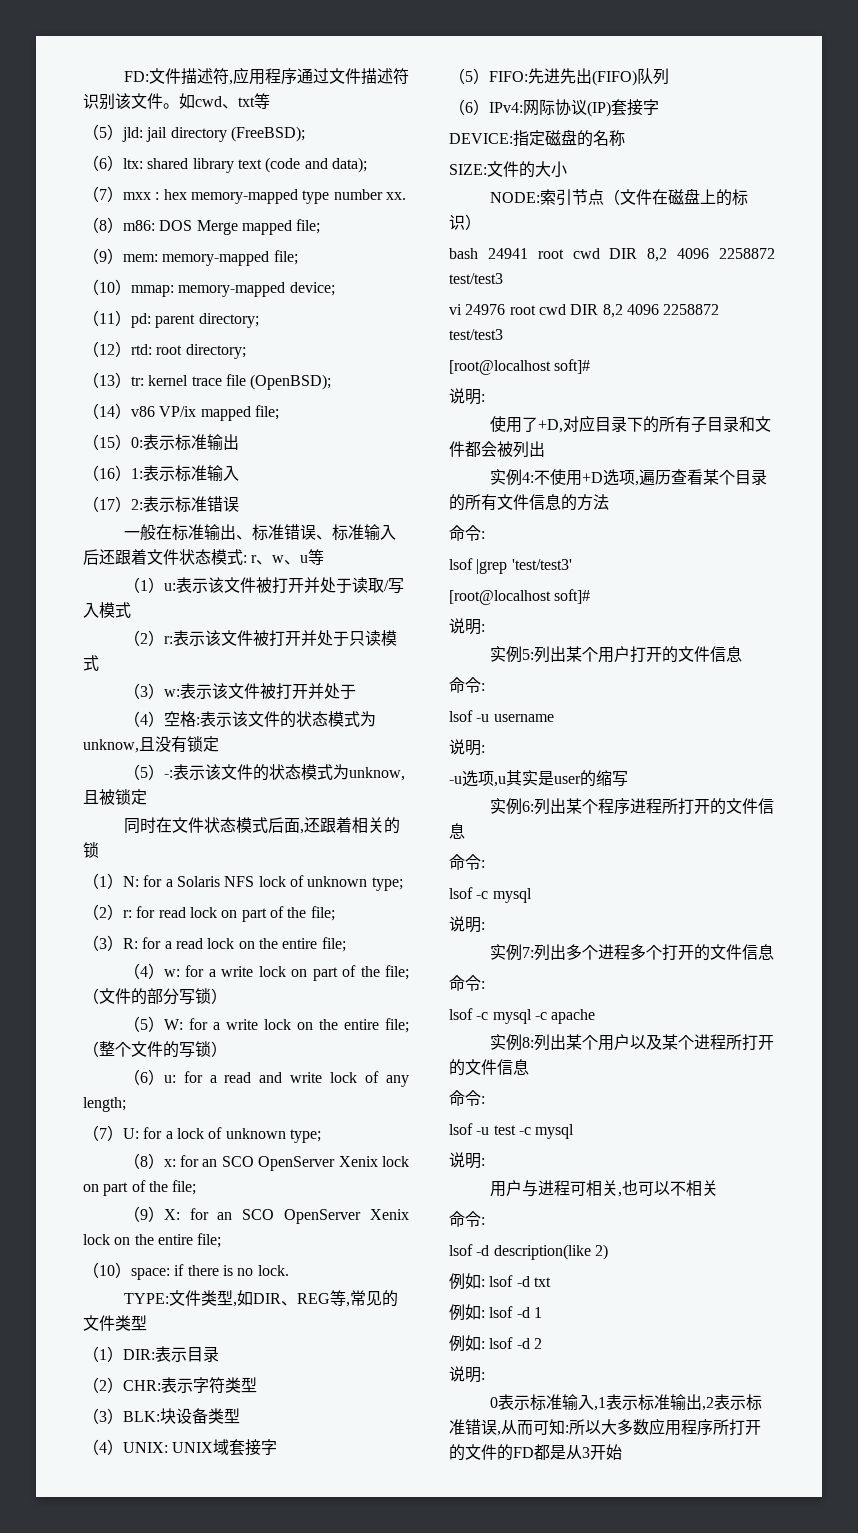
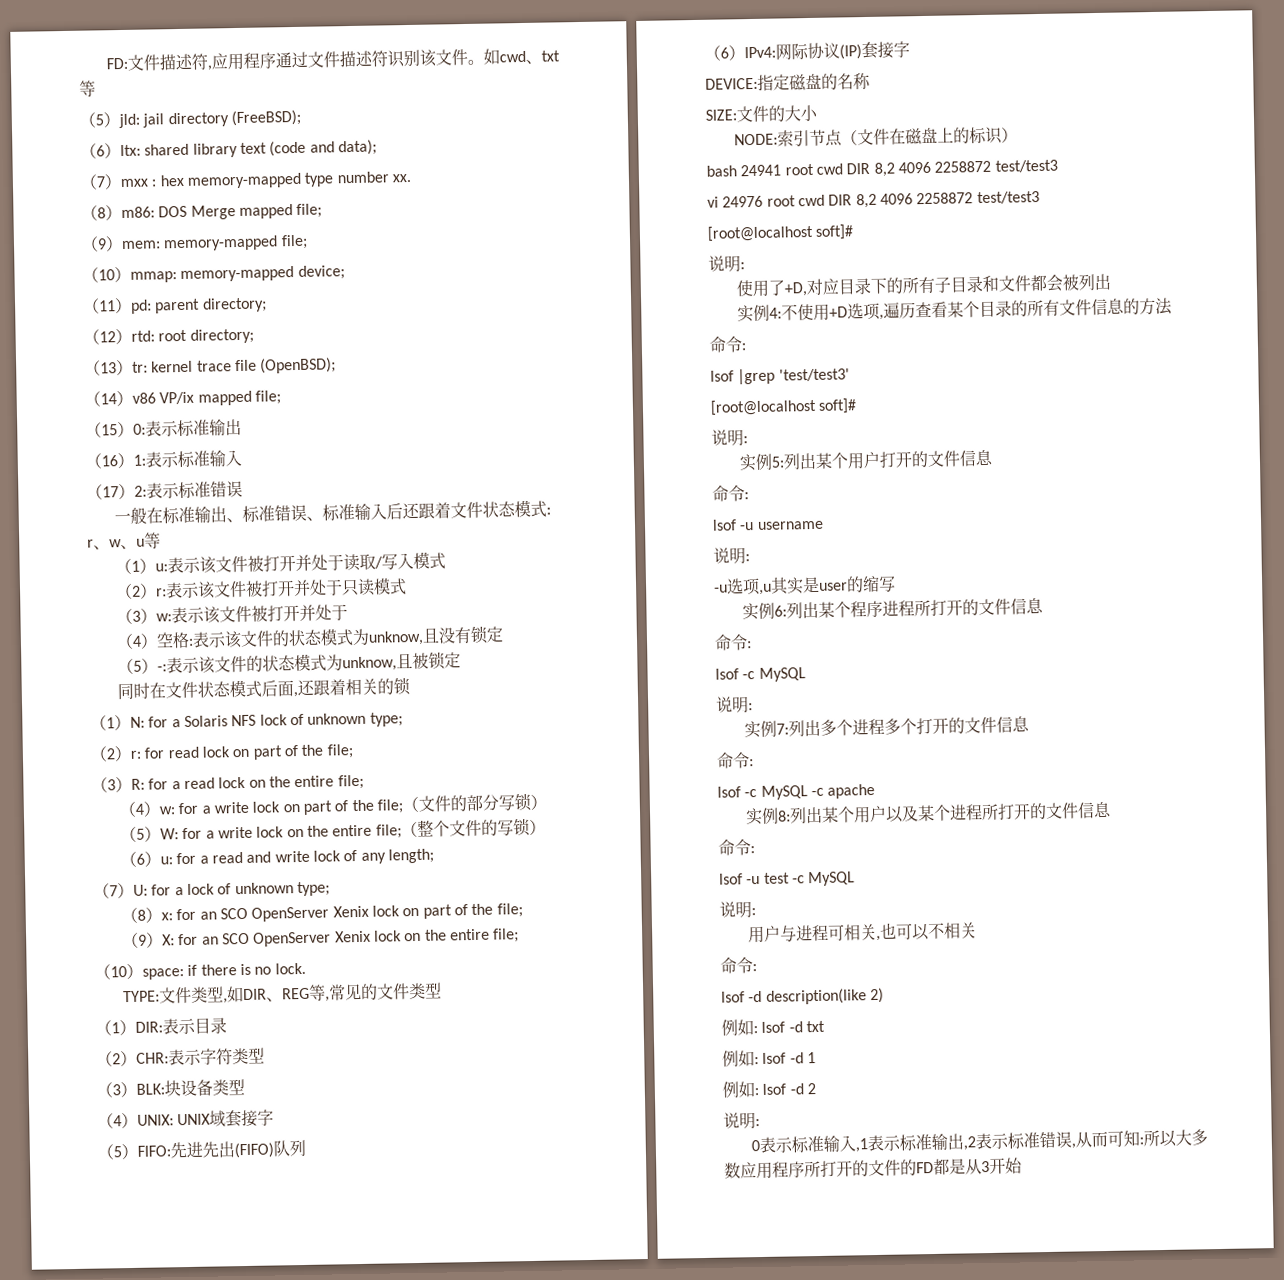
[492,888,532,903] mysql -> [758,667,806,682] MySQL
[492,1009,532,1024] mysql -> [760,785,808,800] MySQL
[535,1124,575,1139] mysql -> [808,871,856,887] MySQL

